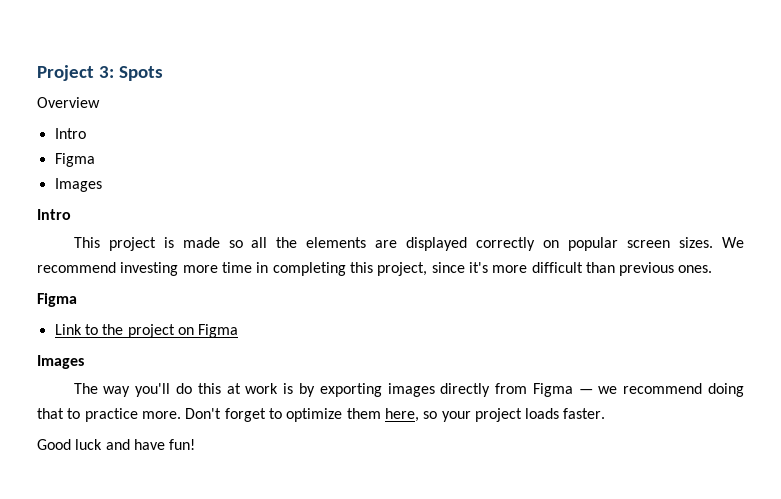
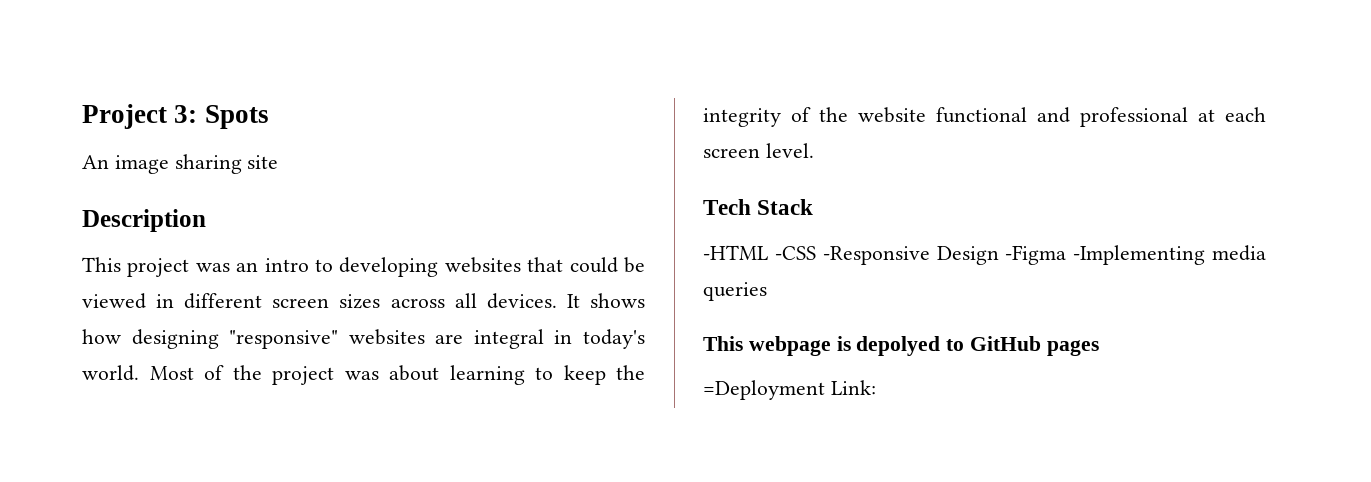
[37,97,100,108] [54,128,86,139] [54,153,95,167] [54,178,102,192] [37,209,71,220] [73,237,744,251] [37,262,713,276] [37,293,77,307] [54,324,239,338] [37,355,84,369] [73,383,745,397] [37,408,606,422] [37,439,196,450] Overview // Intro // Figma // Images // Intro // This project is made so all the elements are displayed correctly on popular screen sizes. We recommend investing more time in completing this project, since it's more difficult than previous ones. // Figma // Link to the project on Figma // Images // The way you'll do this at work is by exporting images directly from Figma — we recommend doing that to practice more. Don't forget to optimize them here, so your project loads faster. // Good luck and have fun! -> [82,154,279,174] [82,209,206,232] [82,257,645,277] [82,293,645,309] [82,329,645,349] [82,365,645,385] [703,107,1266,127] [703,143,814,158] [703,199,814,215] [703,245,1266,265] [703,282,767,301] [703,336,1099,356] [703,380,876,400] An image sharing site // Description // This project was an intro to developing websites that could be viewed in different screen sizes across all devices. It shows how designing "responsive" websites are integral in today's world. Most of the project was about learning to keep the integrity of the website functional and professional at each screen level. // Tech Stack // -HTML -CSS -Responsive Design -Figma -Implementing media queries // This webpage is depolyed to GitHub pages // =Deployment Link:

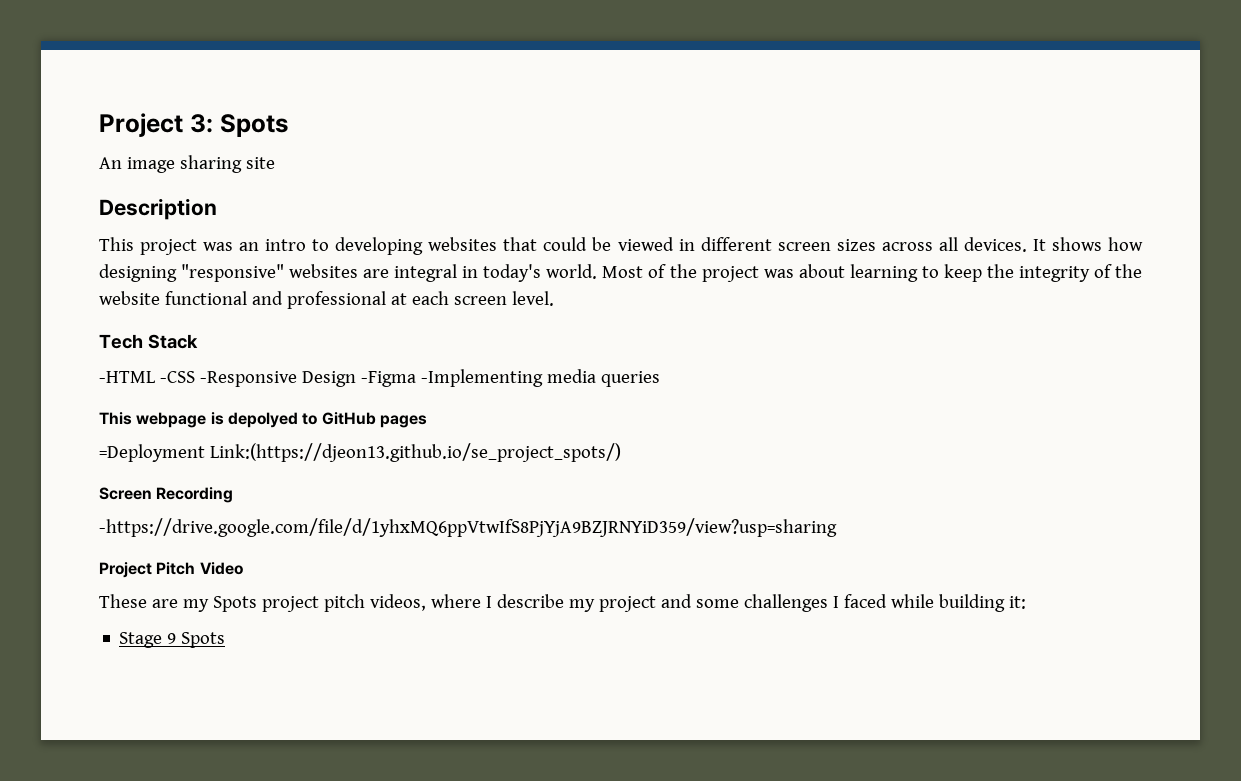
[830,380,876,395] Link: -> [209,443,621,462] [99,487,234,503] [99,518,837,537] [99,562,243,578] [99,594,1026,612] [119,632,226,648] Link:(https://djeon13.github.io/se_project_spots/) // Screen Recording // -https://drive.google.com/file/d/1yhxMQ6ppVtwIfS8PjYjA9BZJRNYiD359/view?usp=sharing // Project Pitch Video // These are my Spots project pitch videos, where I describe my project and some challenges I faced while building it: // Stage 9 Spots

